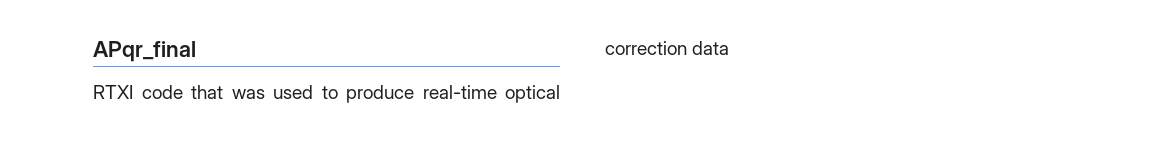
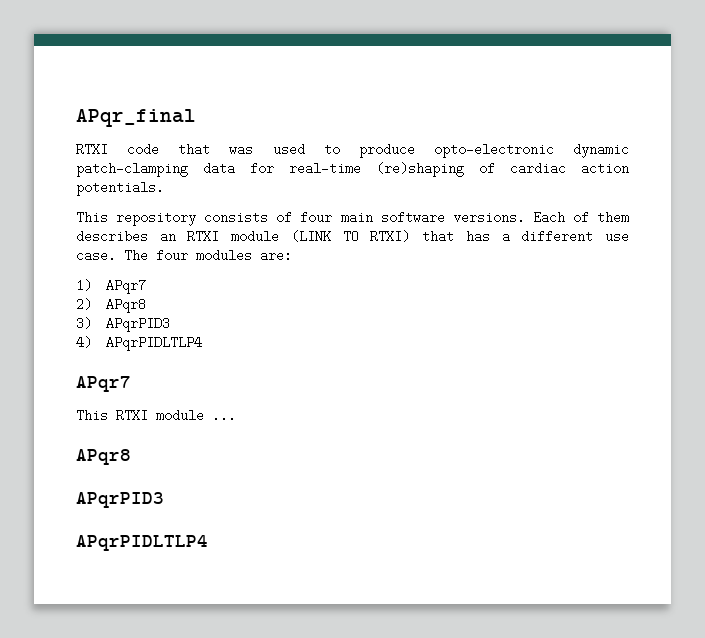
[422,85,560,103] [605,41,730,55] real-time optical correction data -> [433,143,629,158] [76,162,629,177] [76,181,164,196] [76,211,630,226] [76,230,630,243] [76,249,292,262] [76,279,146,294] [76,298,146,313] [76,317,170,332] [76,336,202,351] [76,376,131,392] [76,409,236,422] [76,449,131,465] [76,492,164,508] [76,535,208,551] opto-electronic dynamic patch-clamping data for real-time (re)shaping of cardiac action potentials. // This repository consists of four main software versions. Each of them describes an RTXI module (LINK TO RTXI) that has a different use case. The four modules are: // 1) APqr7 // 2) APqr8 // 3) APqrPID3 // 4) APqrPIDLTLP4 // APqr7 // This RTXI module ... // APqr8 // APqrPID3 // APqrPIDLTLP4

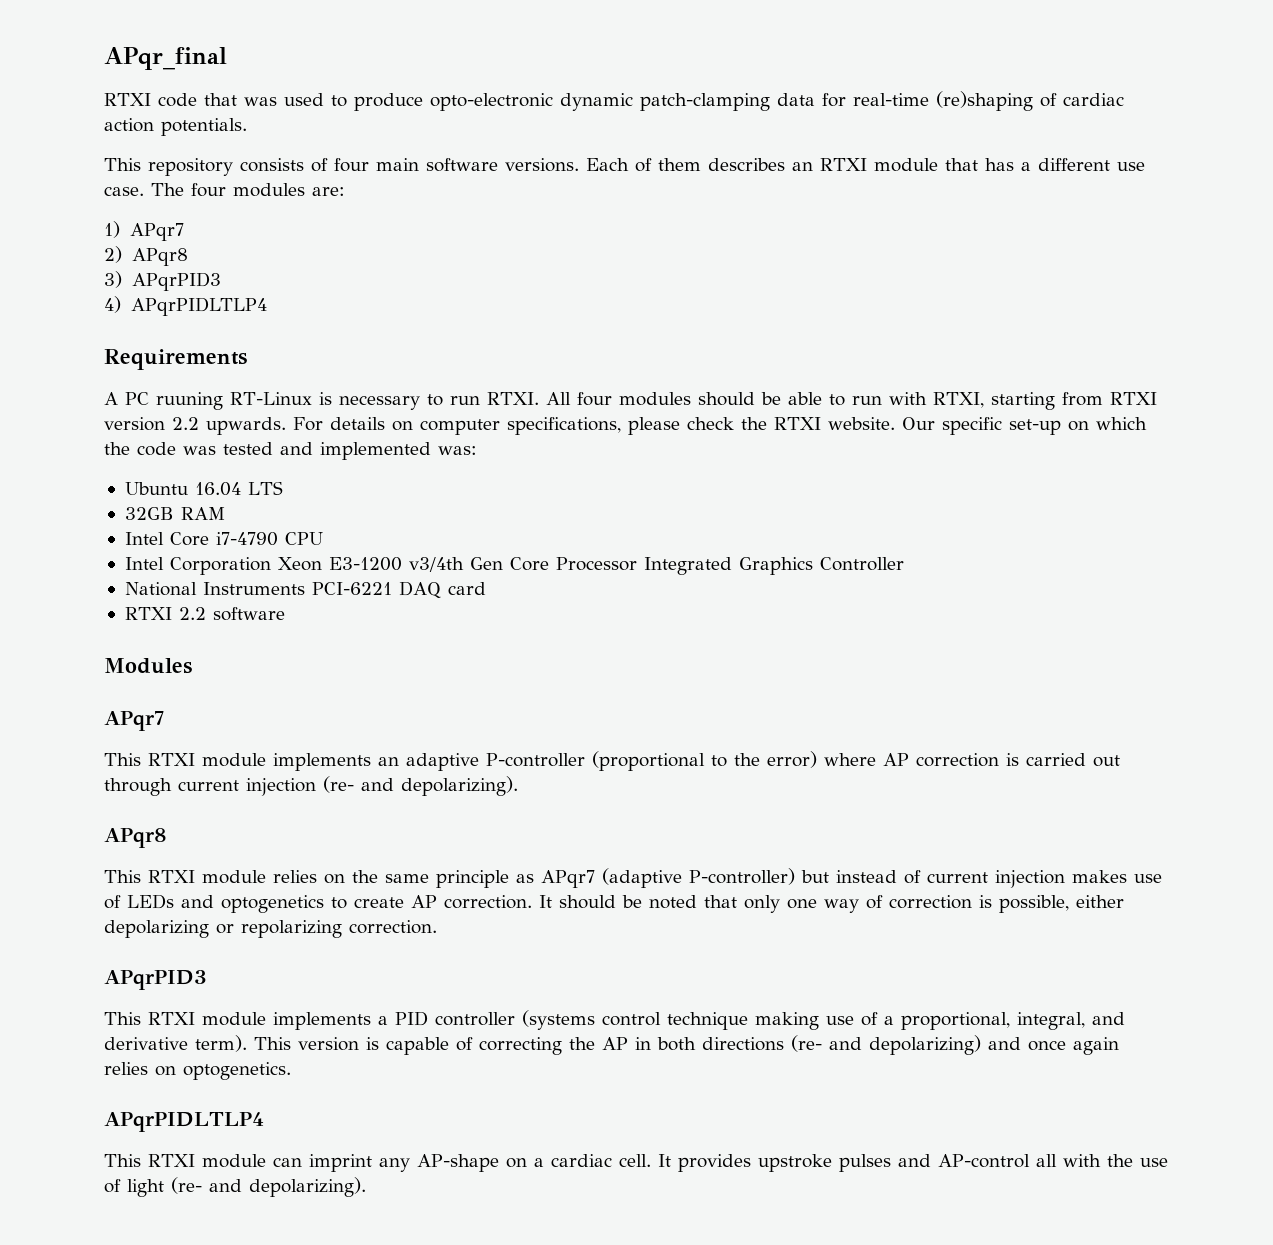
[290,230,411,243] (LINK TO RTXI) -> (938, 165) none
[76,376,131,392] [76,409,236,422] [76,449,131,465] [76,492,164,508] [76,535,208,551] APqr7 // This RTXI module ... // APqr8 // APqrPID3 // APqrPIDLTLP4 -> [104,349,247,370] [104,392,1157,410] [104,417,1147,435] [104,442,477,460] [124,481,283,496] [124,507,225,520] [124,532,323,546] [124,557,904,575] [124,581,486,599] [124,607,285,621] [104,658,192,674] [104,711,164,731] [104,751,1120,771] [104,776,518,796] [104,828,166,848] [104,868,1162,888] [104,894,1124,913] [104,920,437,938] [104,970,207,990] [104,1010,1125,1030] [104,1035,1119,1055] [104,1062,291,1080] [104,1112,264,1132] [104,1154,1168,1172] [104,1177,366,1197] Requirements // A PC ruuning RT-Linux is necessary to run RTXI. All four modules should be able to run with RTXI, starting from RTXI version 2.2 upwards. For details on computer specifications, please check the RTXI website. Our specific set-up on which the code was tested and implemented was: // Ubuntu 16.04 LTS // 32GB RAM // Intel Core i7-4790 CPU // Intel Corporation Xeon E3-1200 v3/4th Gen Core Processor Integrated Graphics Controller // National Instruments PCI-6221 DAQ card // RTXI 2.2 software // Modules // APqr7 // This RTXI module implements an adaptive P-controller (proportional to the error) where AP correction is carried out through current injection (re- and depolarizing). // APqr8 // This RTXI module relies on the same principle as APqr7 (adaptive P-controller) but instead of current injection makes use of LEDs and optogenetics to create AP correction. It should be noted that only one way of correction is possible, either depolarizing or repolarizing correction. // APqrPID3 // This RTXI module implements a PID controller (systems control technique making use of a proportional, integral, and derivative term). This version is capable of correcting the AP in both directions (re- and depolarizing) and once again relies on optogenetics. // APqrPIDLTLP4 // This RTXI module can imprint any AP-shape on a cardiac cell. It provides upstroke pulses and AP-control all with the use of light (re- and depolarizing).

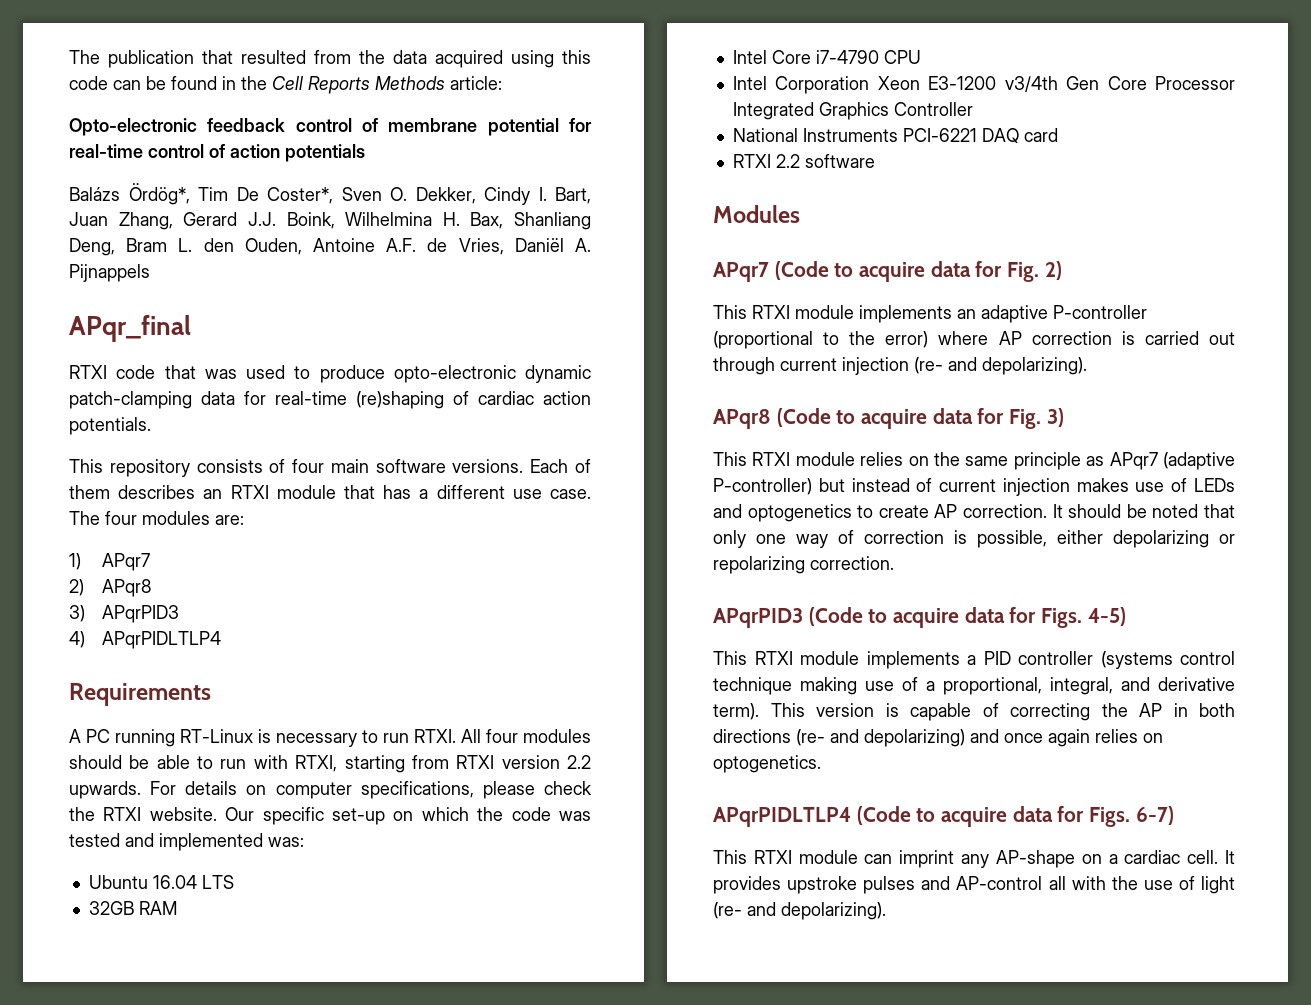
(104, 58) none -> [69,50,591,68] [69,76,502,94] [69,118,592,136] [69,144,365,162] [69,183,591,205] [69,212,591,230] [69,238,591,256] [69,264,150,282] The publication that resulted from the data acquired using this code can be found in the Cell Reports Methods article: // Opto-electronic feedback control of membrane potential for real-time control of action potentials // Balázs Ördög*, Tim De Coster*, Sven O. Dekker, Cindy I. Bart, Juan Zhang, Gerard J.J. Boink, Wilhelmina H. Bax, Shanliang Deng, Bram L. den Ouden, Antoine A.F. de Vries, Daniël A. Pijnappels //
[156,392,223,410] ruuning -> [115,729,175,747] running
(164, 721) none -> [774,261,1062,282] (Code to acquire data for Fig. 2)
(166, 838) none -> [776,408,1064,429] (Code to acquire data for Fig. 3)
(207, 980) none -> [808,607,1126,628] (Code to acquire data for Figs. 4-5)
(264, 1122) none -> [856,806,1174,827] (Code to acquire data for Figs. 6-7)

